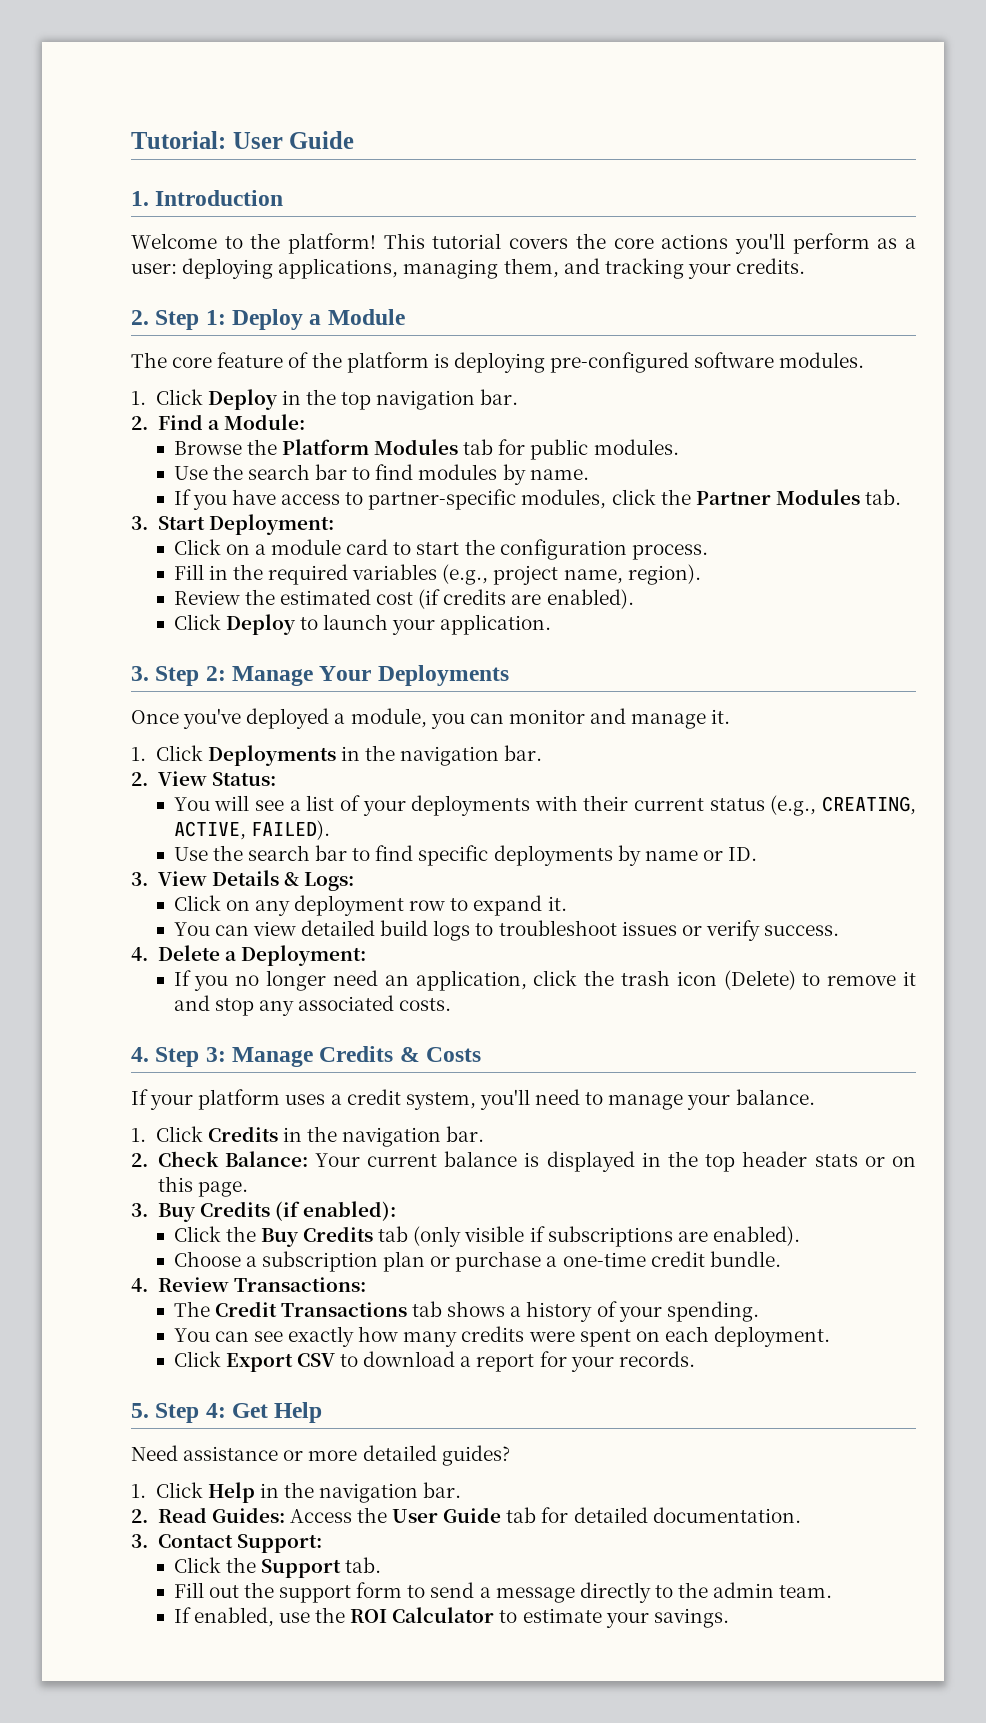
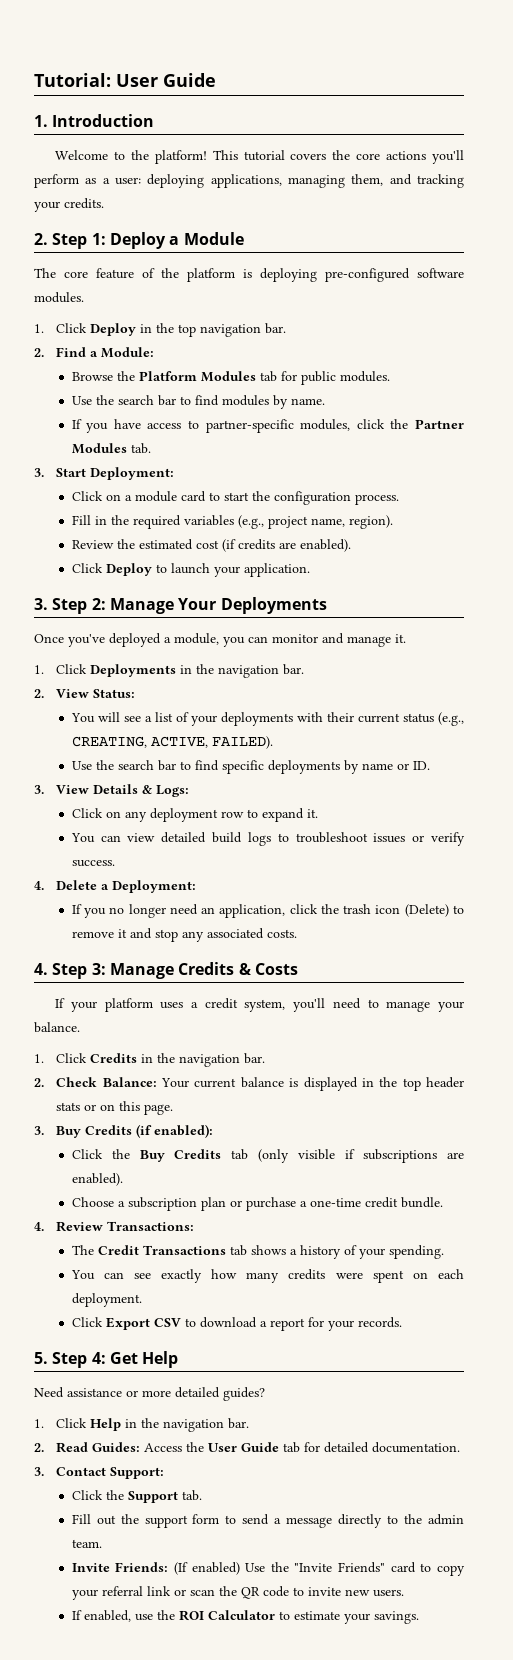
(833, 1591) none -> [71,1562,466,1576] [71,1586,404,1600] // Invite Friends: (If enabled) Use the "Invite Friends" card to copy your referral link or scan the QR code to invite new users.

